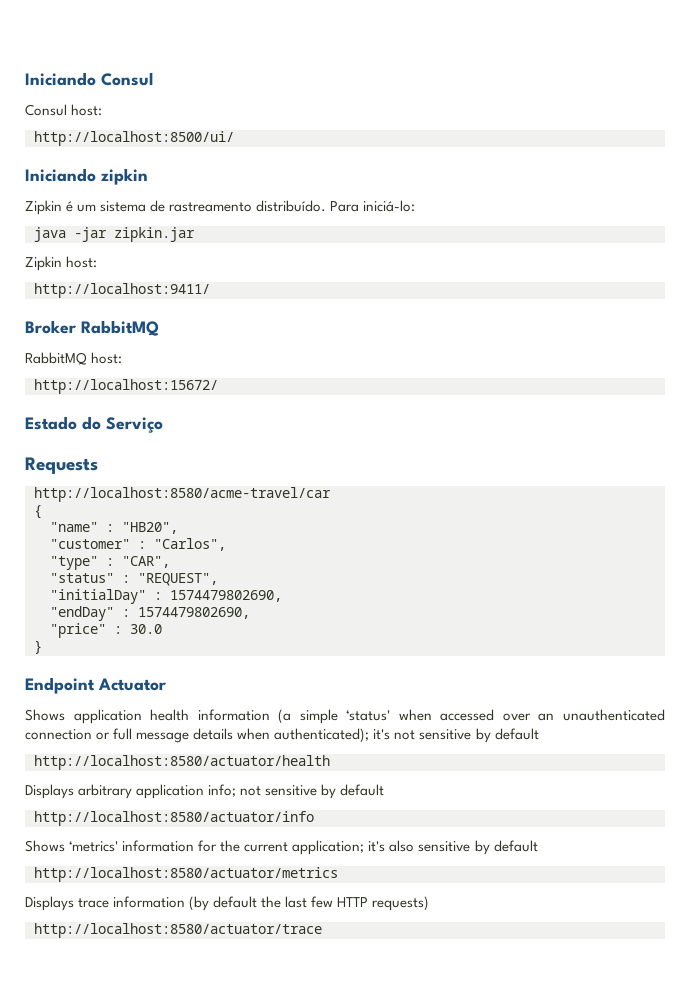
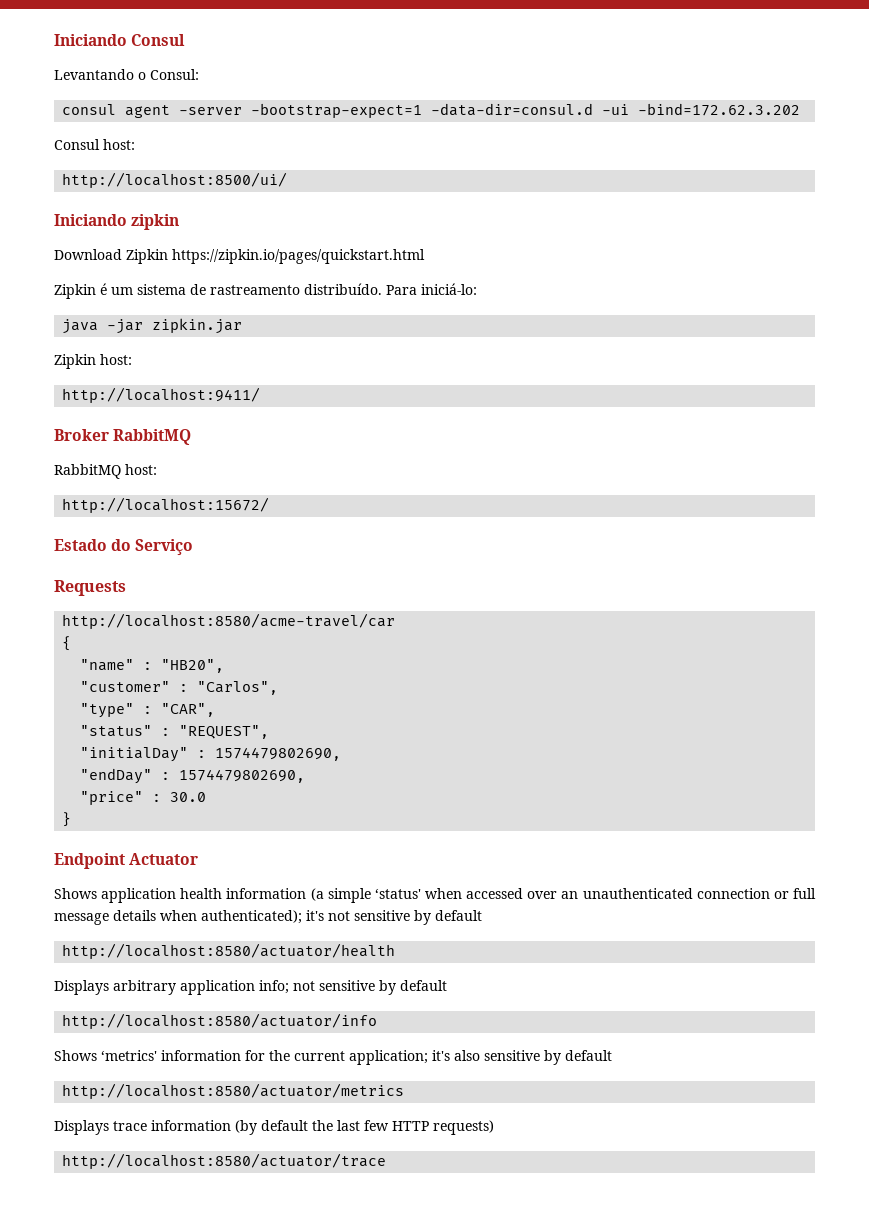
(153, 79) none -> [54,69,199,80] [62,103,801,118] // Levantando o Consul: // consul agent -server -bootstrap-expect=1 -data-dir=consul.d -ui -bind=172.62.3.202
(148, 176) none -> [54,249,425,264] // Download Zipkin https://zipkin.io/pages/quickstart.html

